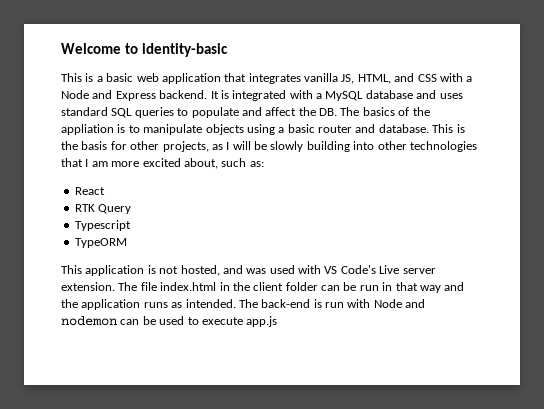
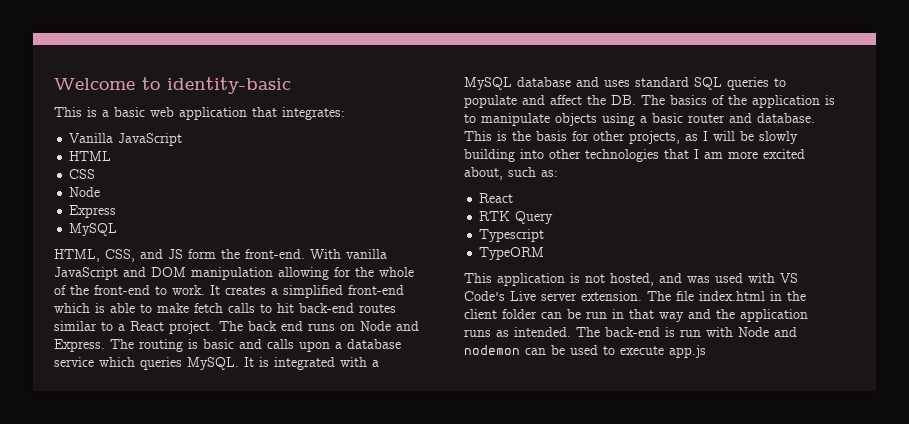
[248,73,473,84] [61,90,208,101] integrates vanilla JS, HTML, and CSS with a Node and Express backend. -> [282,107,345,120] [69,133,183,146] [69,151,112,161] [69,169,96,179] [69,187,101,197] [69,205,117,218] [69,223,118,236] [54,249,387,262] [54,267,414,280] [54,285,404,298] [54,303,396,313] [54,321,419,334] [54,339,401,352] [54,357,239,370] integrates: // Vanilla JavaScript // HTML // CSS // Node // Express // MySQL // HTML, CSS, and JS form the front-end. With vanilla JavaScript and DOM manipulation allowing for the whole of the front-end to work. It creates a simplified front-end which is able to make fetch calls to hit back-end routes similar to a React project. The back end runs on Node and Express. The routing is basic and calls upon a database service which queries MySQL.
[61,124,114,135] appliation -> [752,95,820,108] application

